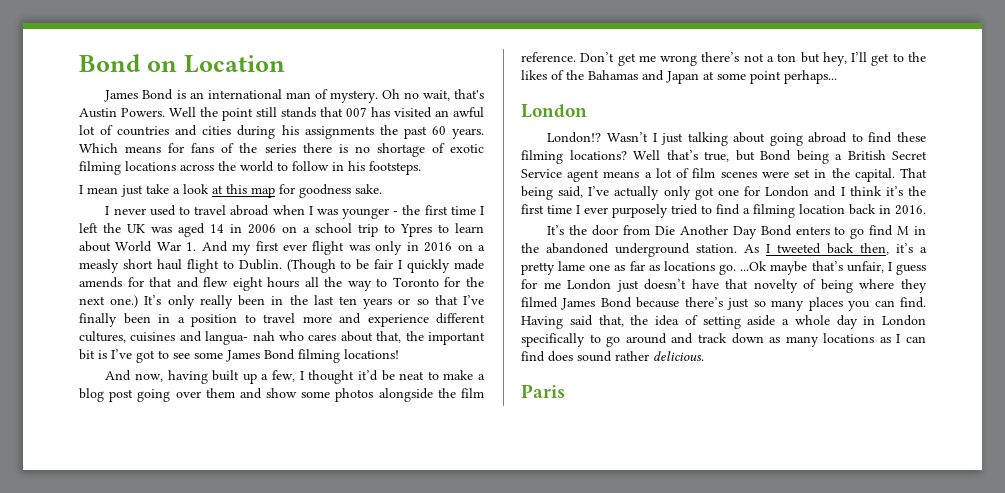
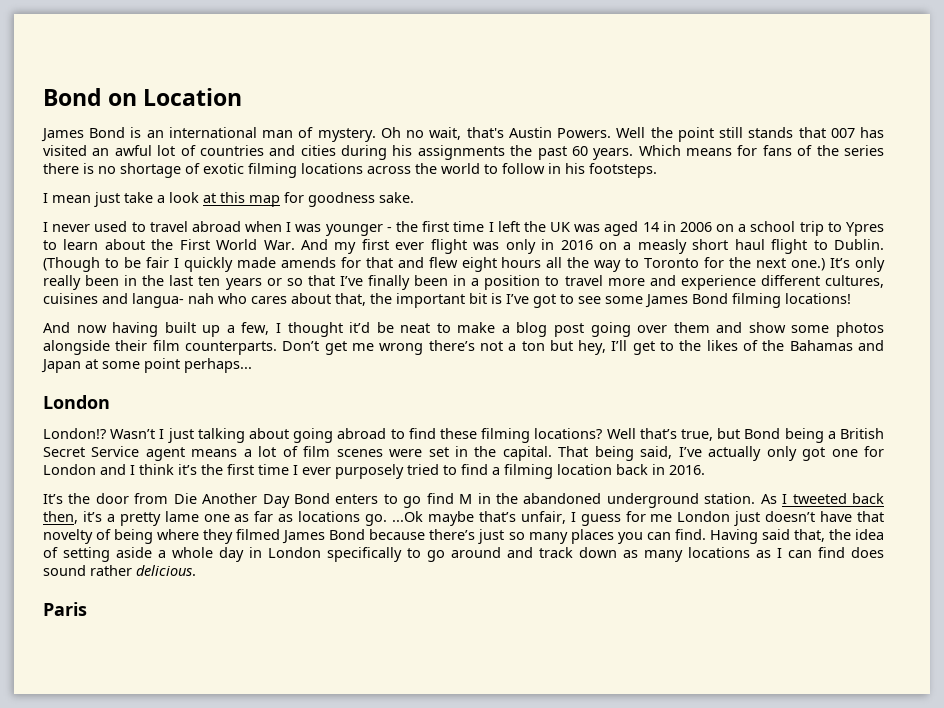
[115,241,197,252] World War 1. -> [151,239,295,250] the First World War.
[135,373,164,382] now, -> [76,325,107,333] now
[437,388,485,398] [521,52,576,62] the film reference. -> [115,340,277,355] their film counterparts.

